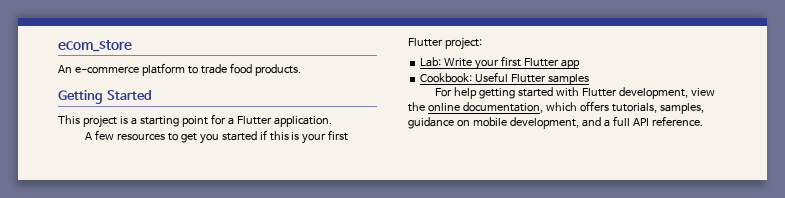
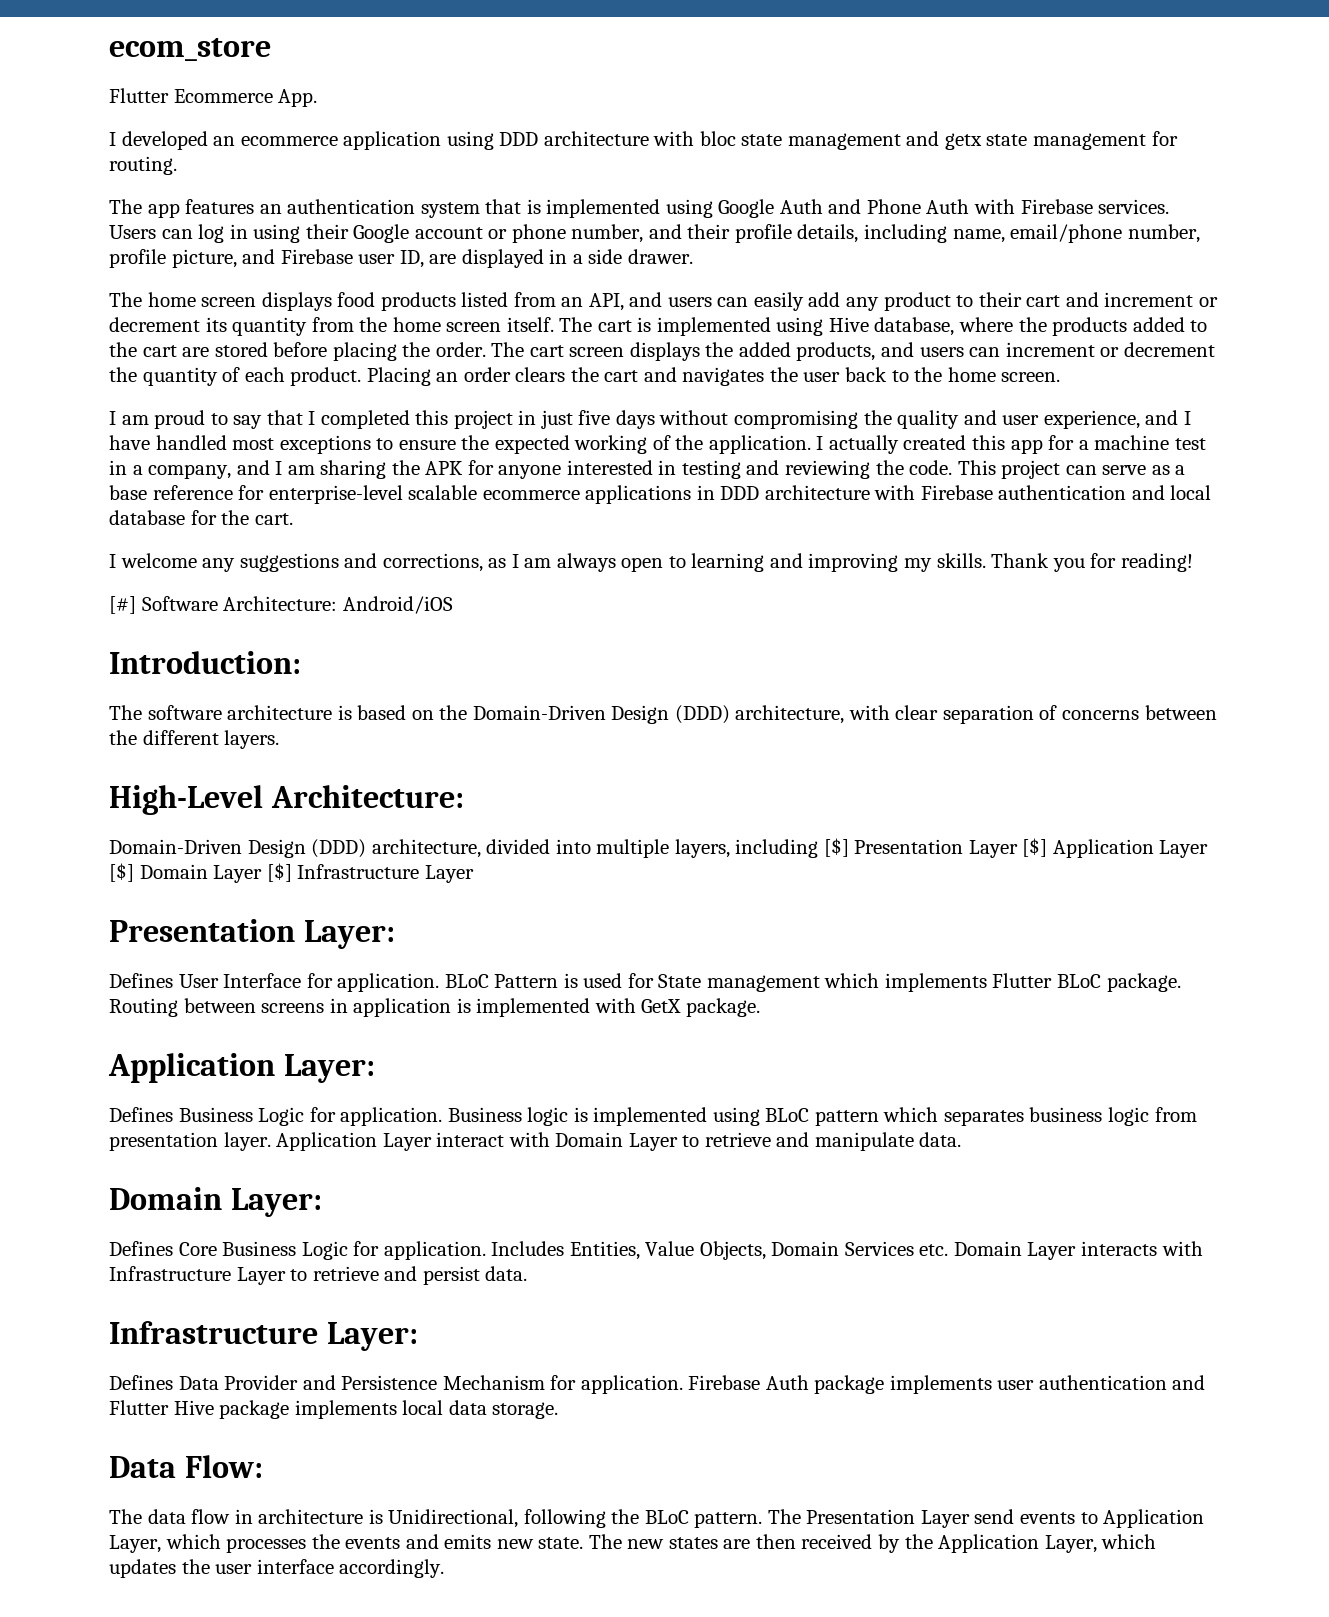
[58,63,301,76] [58,90,152,104] [58,114,332,128] [84,130,349,144] [408,37,482,50] [420,56,580,70] [420,72,590,85] [434,87,715,99] [408,101,704,114] [408,116,703,129] An e-commerce platform to trade food products. // Getting Started // This project is a starting point for a Flutter application. // A few resources to get you started if this is your first Flutter project: // Lab: Write your first Flutter app // Cookbook: Useful Flutter samples // For help getting started with Flutter development, view the online documentation, which offers tutorials, samples, guidance on mobile development, and a full API reference. -> [109,88,318,107] [109,131,1178,150] [109,156,177,175] [109,199,1170,218] [109,224,1200,243] [109,249,693,268] [109,292,1218,311] [109,317,1208,336] [109,342,1215,361] [109,367,1061,386] [109,410,1191,429] [109,435,1206,454] [109,460,1186,479] [109,485,1212,504] [109,510,293,525] [109,553,1193,572] [109,596,453,614] [109,651,301,674] [109,705,1217,724] [109,730,280,749] [109,785,464,815] [109,838,1209,858] [109,863,474,883] [109,919,395,949] [109,973,1181,992] [109,998,760,1017] [108,1053,375,1083] [109,1107,1197,1126] [109,1132,962,1151] [109,1187,322,1217] [109,1241,1203,1260] [109,1266,528,1285] [109,1321,418,1351] [109,1375,1206,1394] [109,1400,559,1419] [109,1455,263,1478] [109,1509,1205,1528] [109,1534,1157,1553] [109,1559,445,1578] Flutter Ecommerce App. // I developed an ecommerce application using DDD architecture with bloc state management and getx state management for routing. // The app features an authentication system that is implemented using Google Auth and Phone Auth with Firebase services. Users can log in using their Google account or phone number, and their profile details, including name, email/phone number, profile picture, and Firebase user ID, are displayed in a side drawer. // The home screen displays food products listed from an API, and users can easily add any product to their cart and increment or decrement its quantity from the home screen itself. The cart is implemented using Hive database, where the products added to the cart are stored before placing the order. The cart screen displays the added products, and users can increment or decrement the quantity of each product. Placing an order clears the cart and navigates the user back to the home screen. // I am proud to say that I completed this project in just five days without compromising the quality and user experience, and I have handled most exceptions to ensure the expected working of the application. I actually created this app for a machine test in a company, and I am sharing the APK for anyone interested in testing and reviewing the code. This project can serve as a base reference for enterprise-level scalable ecommerce applications in DDD architecture with Firebase authentication and local database for the cart. // I welcome any suggestions and corrections, as I am always open to learning and improving my skills. Thank you for reading! // [#] Software Architecture: Android/iOS // Introduction: // The software architecture is based on the Domain-Driven Design (DDD) architecture, with clear separation of concerns between the different layers. // High-Level Architecture: // Domain-Driven Design (DDD) architecture, divided into multiple layers, including [$] Presentation Layer [$] Application Layer [$] Domain Layer [$] Infrastructure Layer // Presentation Layer: // Defines User Interface for application. BLoC Pattern is used for State management which implements Flutter BLoC package. Routing between screens in application is implemented with GetX package. // Application Layer: // Defines Business Logic for application. Business logic is implemented using BLoC pattern which separates business logic from presentation layer. Application Layer interact with Domain Layer to retrieve and manipulate data. // Domain Layer: // Defines Core Business Logic for application. Includes Entities, Value Objects, Domain Services etc. Domain Layer interacts with Infrastructure Layer to retrieve and persist data. // Infrastructure Layer: // Defines Data Provider and Persistence Mechanism for application. Firebase Auth package implements user authentication and Flutter Hive package implements local data storage. // Data Flow: // The data flow in architecture is Unidirectional, following the BLoC pattern. The Presentation Layer send events to Application Layer, which processes the events and emits new state. The new states are then received by the Application Layer, which updates the user interface accordingly.

